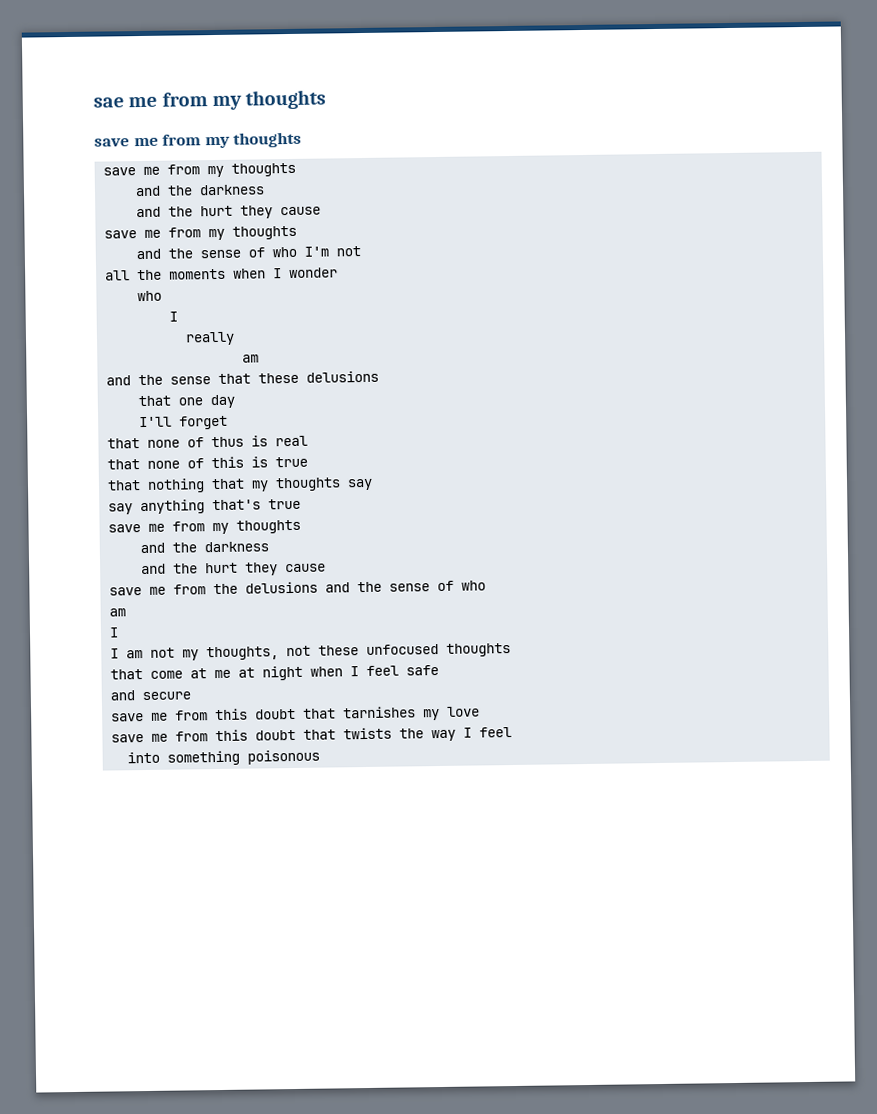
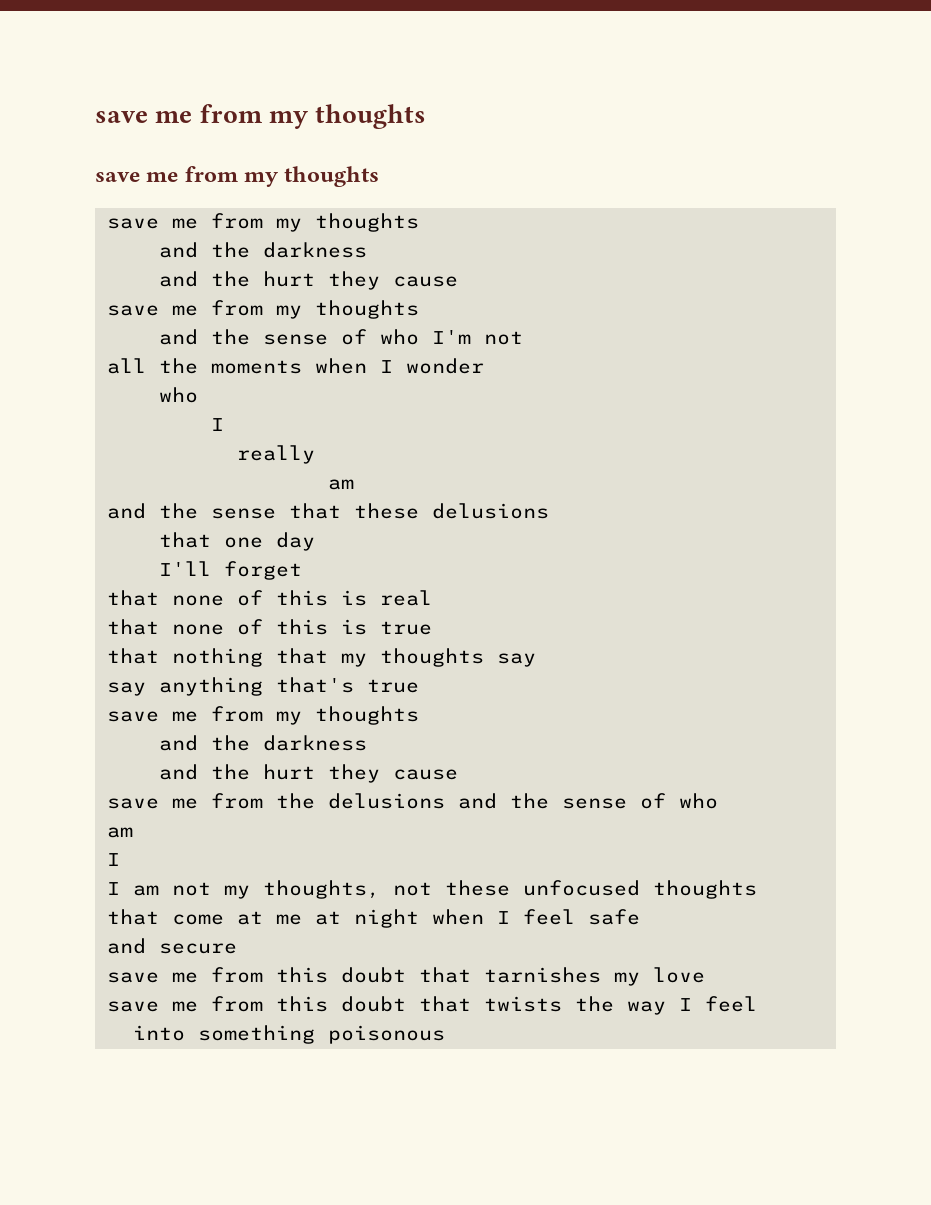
[93,97,124,108] sae -> [95,111,148,123] save
[210,436,244,448] thus -> [276,590,328,606] this

